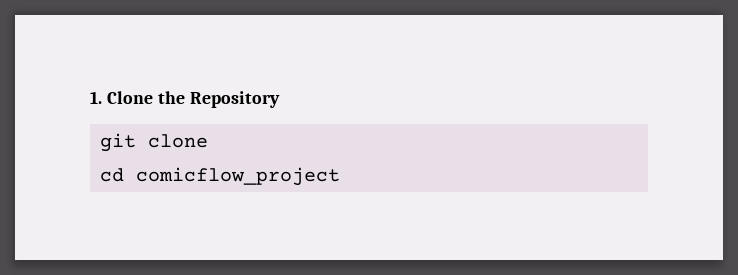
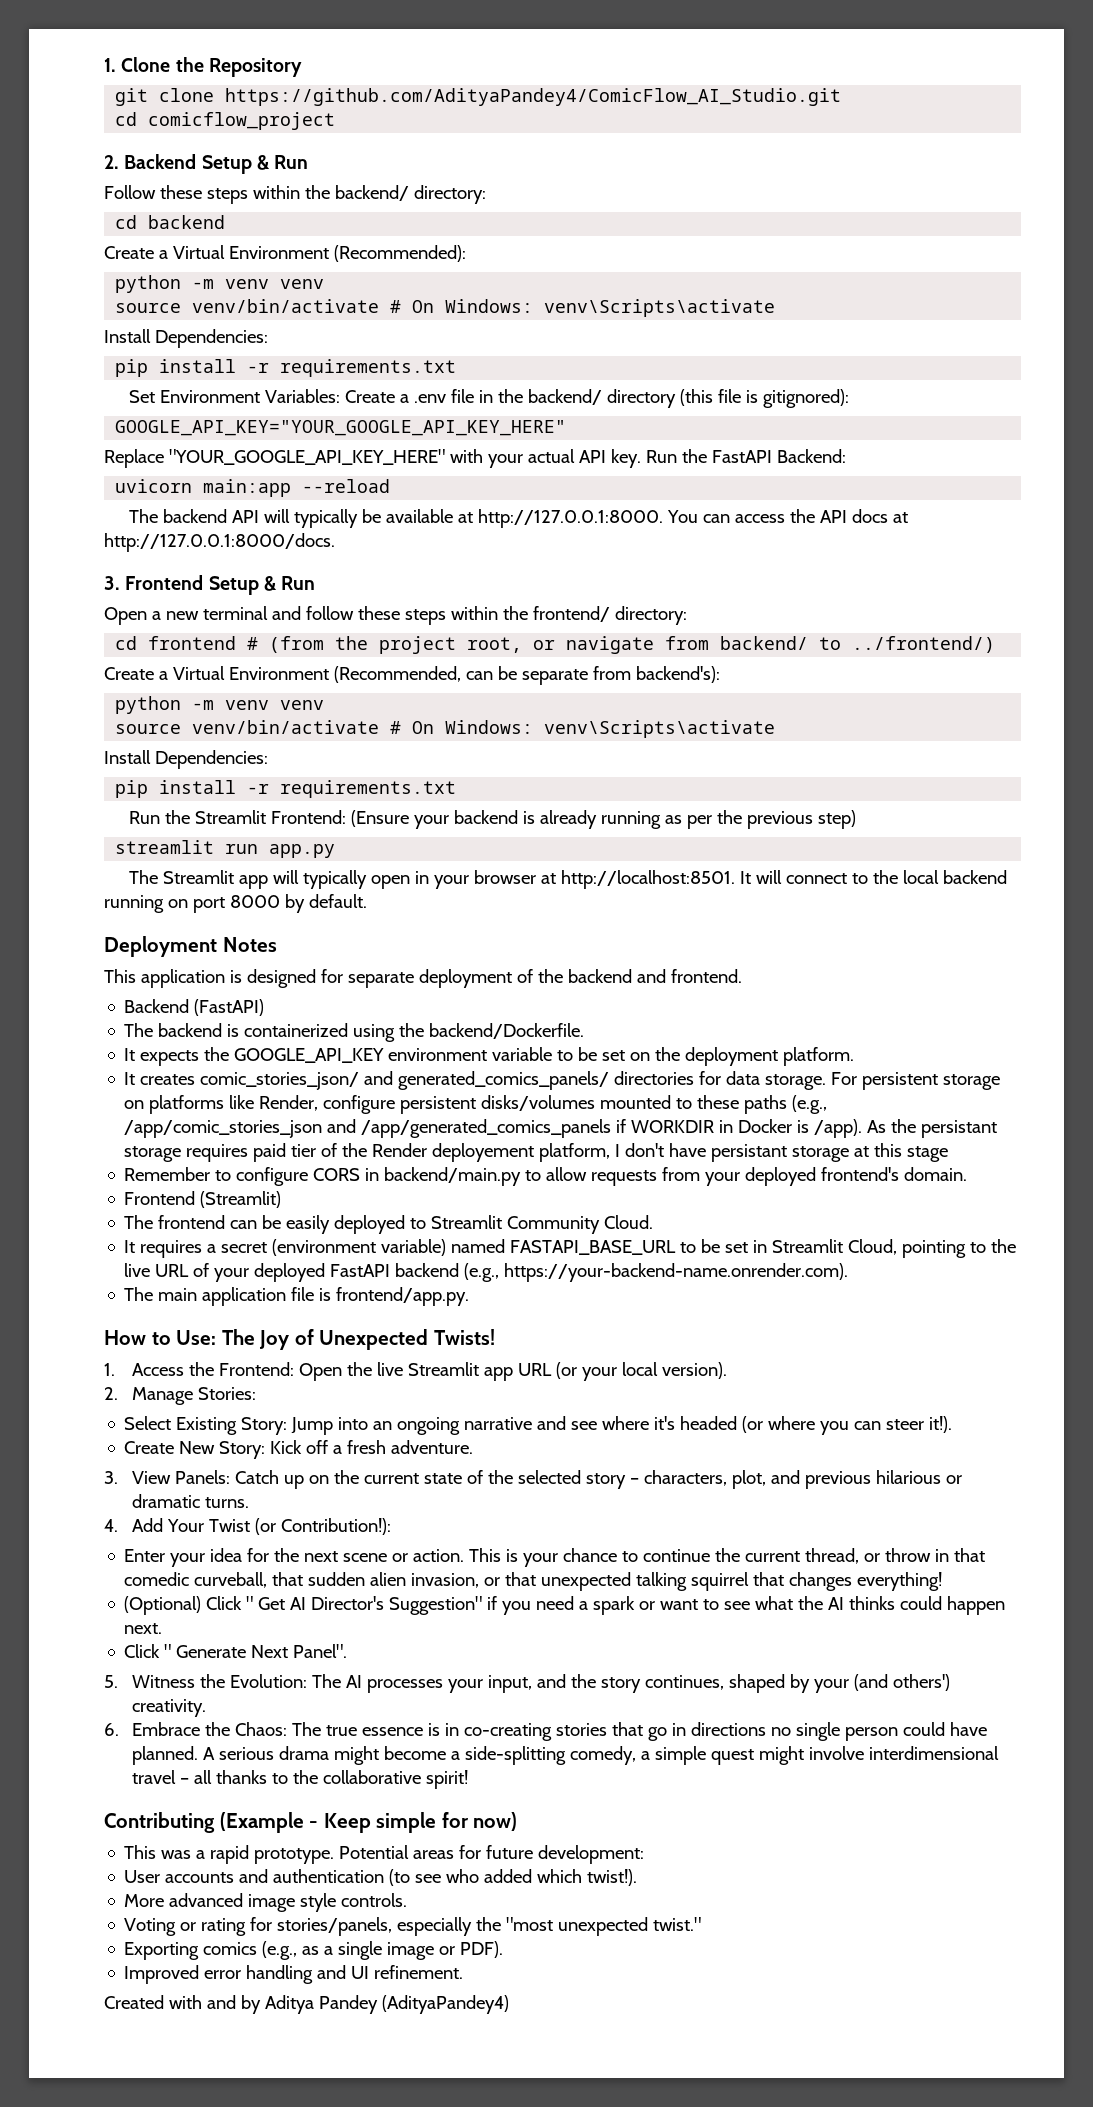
(209, 141) none -> [225,88,842,106] https://github.com/AdityaPandey4/ComicFlow_AI_Studio.git
(341, 176) none -> [104,154,309,174] [104,185,486,204] [115,215,226,229] [104,245,466,262] [115,275,325,293] [115,299,776,317] [104,329,268,348] [115,359,457,377] [128,389,849,408] [115,420,567,436] [104,449,846,468] [115,479,391,497] [128,509,908,528] [104,533,335,552] [104,575,316,595] [104,606,687,625] [115,636,996,654] [104,666,720,685] [115,696,325,714] [115,720,776,738] [104,750,268,769] [115,780,457,798] [128,810,856,829] [115,840,336,858] [128,870,1007,889] [104,894,367,913] [104,936,277,957] [104,969,742,988] [124,999,265,1016] [124,1023,585,1042] [124,1047,855,1066] [124,1071,1001,1090] [124,1095,828,1114] [124,1119,998,1138] [124,1143,949,1162] [124,1167,968,1186] [124,1191,282,1208] [124,1215,654,1234] [124,1239,1017,1258] [124,1263,849,1282] [124,1287,470,1306] [104,1329,495,1350] [104,1362,728,1381] [104,1387,257,1405] [124,1416,953,1435] [124,1440,474,1459] [104,1470,963,1489] [132,1494,250,1508] [104,1518,392,1535] [124,1548,986,1567] [124,1572,943,1591] [124,1596,1006,1615] [124,1623,163,1634] [124,1644,348,1658] [104,1674,951,1693] [132,1699,207,1717] [104,1722,988,1741] [132,1746,1000,1765] [132,1770,469,1789] [104,1812,518,1833] [124,1845,645,1864] [124,1869,638,1886] [124,1893,408,1912] [124,1917,702,1936] [124,1941,504,1960] [124,1965,464,1984] [104,1995,509,2014] // 2. Backend Setup & Run // Follow these steps within the backend/ directory: // cd backend // Create a Virtual Environment (Recommended): // python -m venv venv // source venv/bin/activate # On Windows: venv\Scripts\activate // Install Dependencies: // pip install -r requirements.txt // Set Environment Variables: Create a .env file in the backend/ directory (this file is gitignored): // GOOGLE_API_KEY="YOUR_GOOGLE_API_KEY_HERE" // Replace "YOUR_GOOGLE_API_KEY_HERE" with your actual API key. Run the FastAPI Backend: // uvicorn main:app --reload // The backend API will typically be available at http://127.0.0.1:8000. You can access the API docs at http://127.0.0.1:8000/docs. // 3. Frontend Setup & Run // Open a new terminal and follow these steps within the frontend/ directory: // cd frontend # (from the project root, or navigate from backend/ to ../frontend/) // Create a Virtual Environment (Recommended, can be separate from backend's): // python -m venv venv // source venv/bin/activate # On Windows: venv\Scripts\activate // Install Dependencies: // pip install -r requirements.txt // Run the Streamlit Frontend: (Ensure your backend is already running as per the previous step) // streamlit run app.py // The Streamlit app will typically open in your browser at http://localhost:8501. It will connect to the local backend running on port 8000 by default. // Deployment Notes // This application is designed for separate deployment of the backend and frontend. // Backend (FastAPI) // The backend is containerized using the backend/Dockerfile. // It expects the GOOGLE_API_KEY environment variable to be set on the deployment platform. // It creates comic_stories_json/ and generated_comics_panels/ directories for data storage. For persistent storage on platforms like Render, configure persistent disks/volumes mounted to these paths (e.g., /app/comic_stories_json and /app/generated_comics_panels if WORKDIR in Docker is /app). As the persistant storage requires paid tier of the Render deployement platform, I don't have persistant storage at this stage // Remember to configure CORS in backend/main.py to allow requests from your deployed frontend's domain. // Frontend (Streamlit) // The frontend can be easily deployed to Streamlit Community Cloud. // It requires a secret (environment variable) named FASTAPI_BASE_URL to be set in Streamlit Cloud, pointing to the live URL of your deployed FastAPI backend (e.g., https://your-backend-name.onrender.com). // The main application file is frontend/app.py. // How to Use: The Joy of Unexpected Twists! // 1. Access the Frontend: Open the live Streamlit app URL (or your local version). // 2. Manage Stories: // Select Existing Story: Jump into an ongoing narrative and see where it's headed (or where you can steer it!). // Create New Story: Kick off a fresh adventure. // 3. View Panels: Catch up on the current state of the selected story – characters, plot, and previous hilarious or dramatic turns. // 4. Add Your Twist (or Contribution!): // Enter your idea for the next scene or action. This is your chance to continue the current thread, or throw in that comedic curveball, that sudden alien invasion, or that unexpected talking squirrel that changes everything! // (Optional) Click " Get AI Director's Suggestion" if you need a spark or want to see what the AI thinks could happen next. // Click " Generate Next Panel". // 5. Witness the Evolution: The AI processes your input, and the story continues, shaped by your (and others') creativity. // 6. Embrace the Chaos: The true essence is in co-creating stories that go in directions no single person could have planned. A serious drama might become a side-splitting comedy, a simple quest might involve interdimensional travel – all thanks to the collaborative spirit! // Contributing (Example - Keep simple for now) // This was a rapid prototype. Potential areas for future development: // User accounts and authentication (to see who added which twist!). // More advanced image style controls. // Voting or rating for stories/panels, especially the "most unexpected twist." // Exporting comics (e.g., as a single image or PDF). // Improved error handling and UI refinement. // Created with and by Aditya Pandey (AdityaPandey4)

